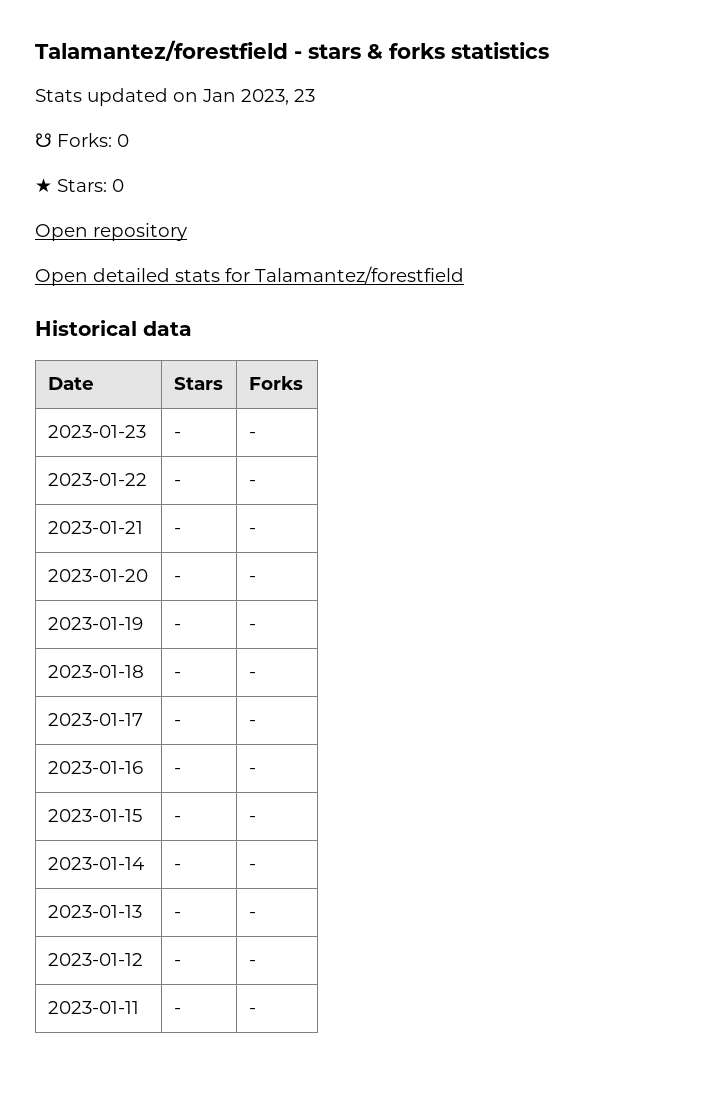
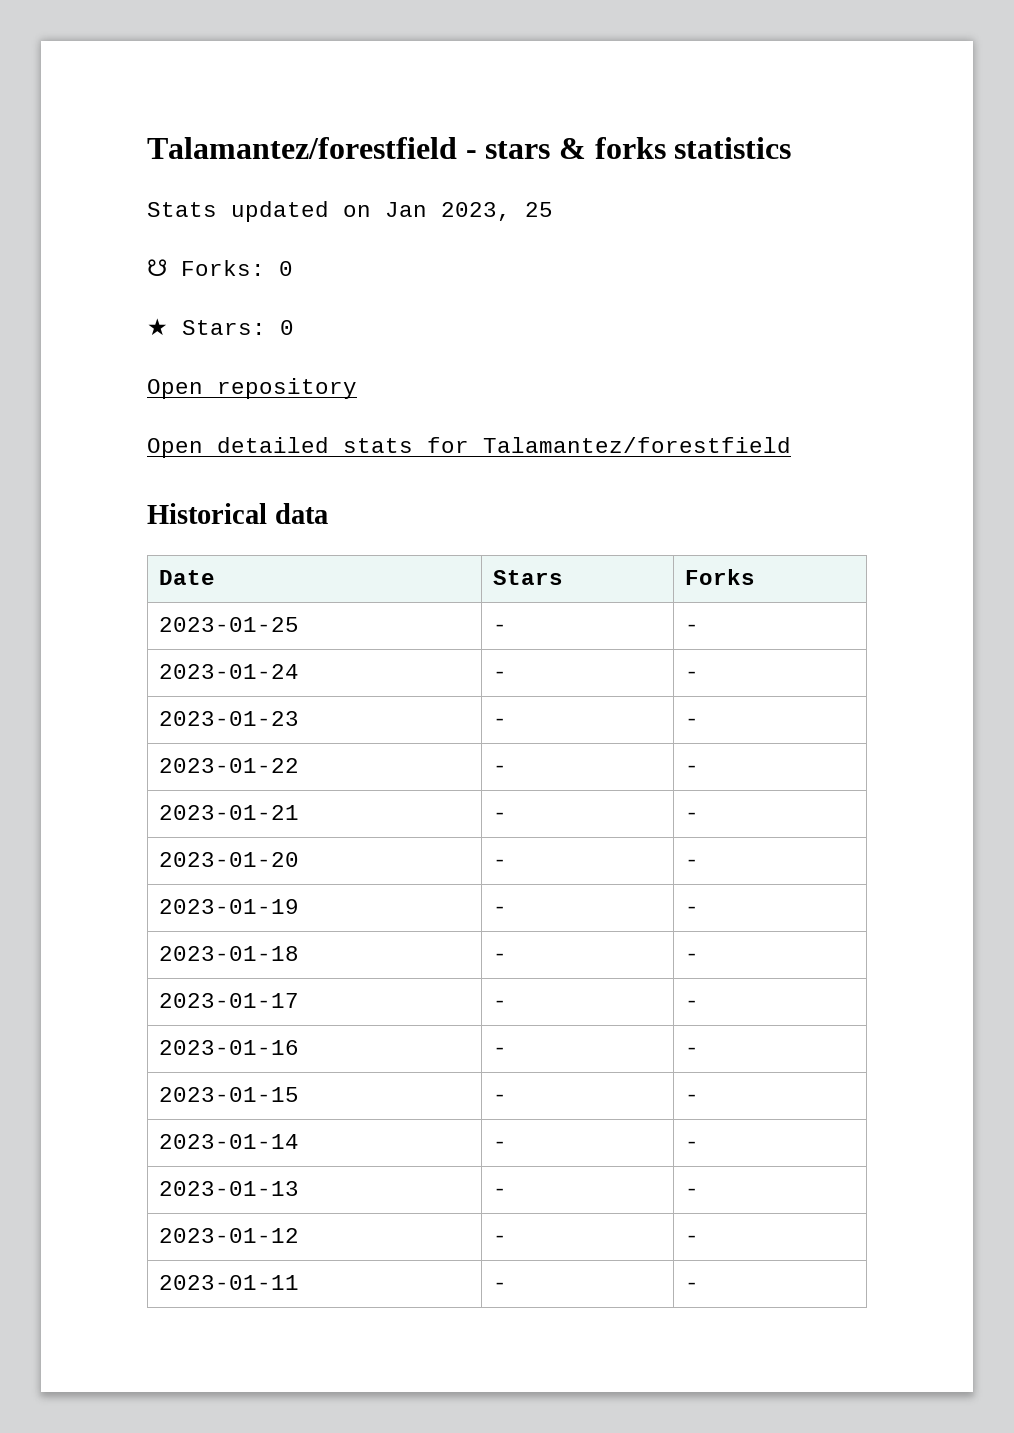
[294,89,315,102] 23 -> [525,202,553,217] 25
(303, 383) none -> [158,617,299,632] [492,624,507,632] [684,624,699,632] [158,664,299,679] [492,671,507,679] [684,671,699,679] // 2023-01-25 | - | - // 2023-01-24 | - | -

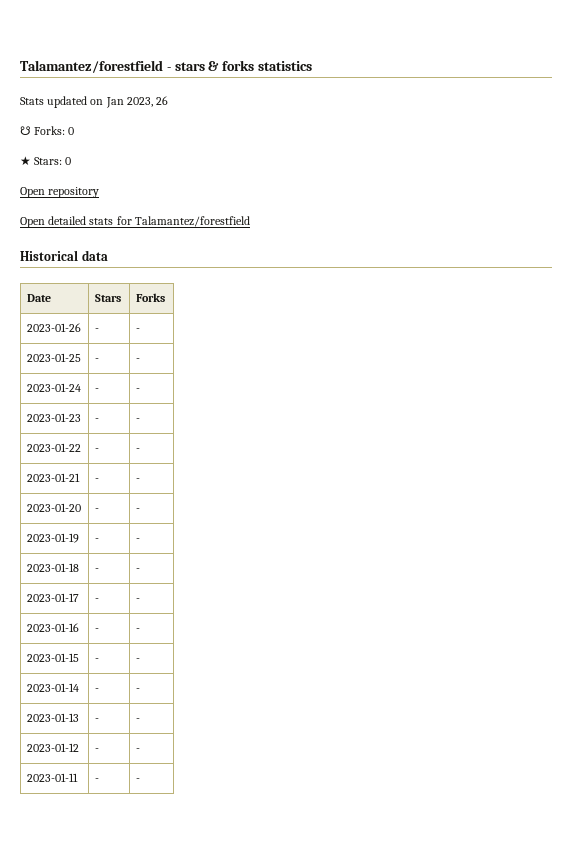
[525,202,553,217] 25 -> [156,96,169,105] 26
(755, 577) none -> [26,323,81,332] [94,328,99,332] [135,328,140,332] // 2023-01-26 | - | -

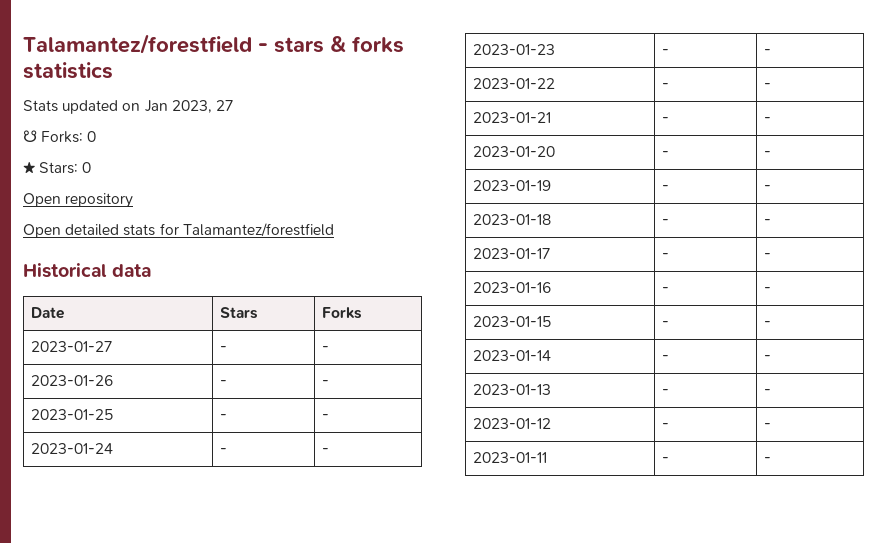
[156,96,169,105] 26 -> [215,100,233,111] 27
(165, 297) none -> [30,341,112,352] [219,346,227,352] [321,346,329,352] // 2023-01-27 | - | -

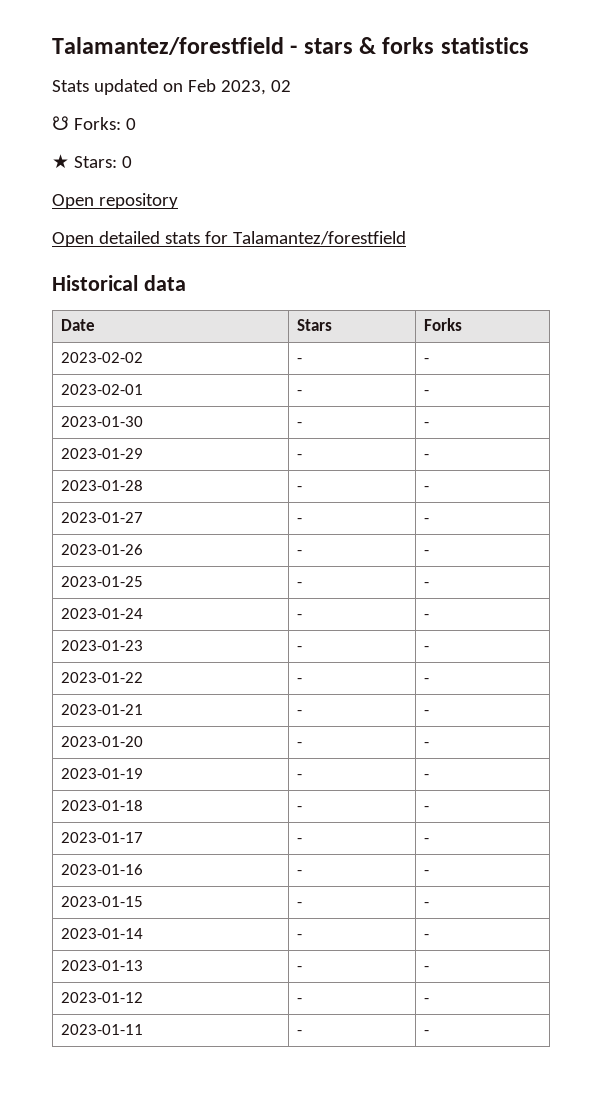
[144,100,233,113] Jan 2023, 27 -> [187,79,291,95] Feb 2023, 02
(362, 313) none -> [61,352,144,363] [297,358,303,363] [424,358,430,363] [61,384,144,395] [297,390,303,395] [424,390,430,395] [61,416,144,427] [297,422,303,427] [424,422,430,427] [61,448,144,459] [297,454,303,459] [424,454,430,459] [61,480,144,491] [297,486,303,491] [424,486,430,491] // 2023-02-02 | - | - // 2023-02-01 | - | - // 2023-01-30 | - | - // 2023-01-29 | - | - // 2023-01-28 | - | -

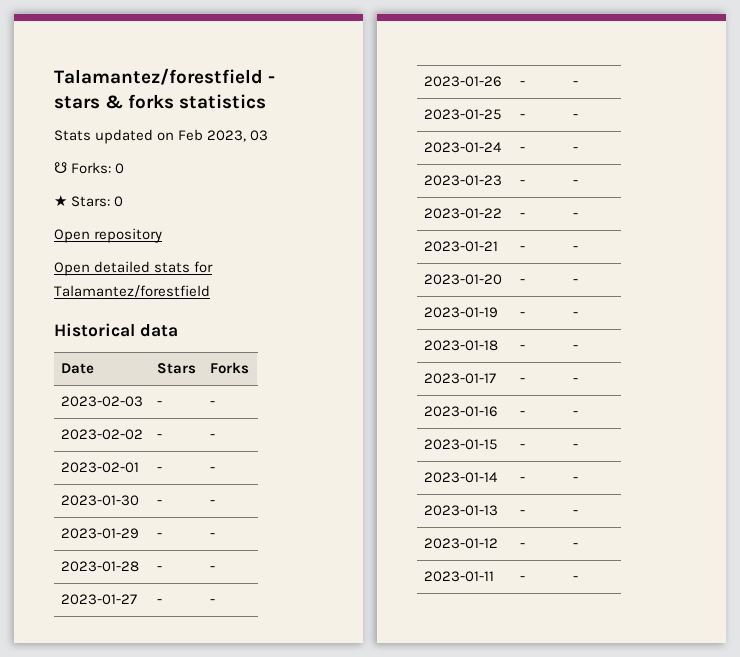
[270,80,291,92] 02 -> [250,130,269,141] 03
(463, 324) none -> [60,396,143,407] [156,401,162,406] [209,401,215,406] // 2023-02-03 | - | -

